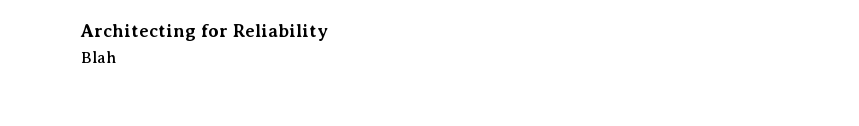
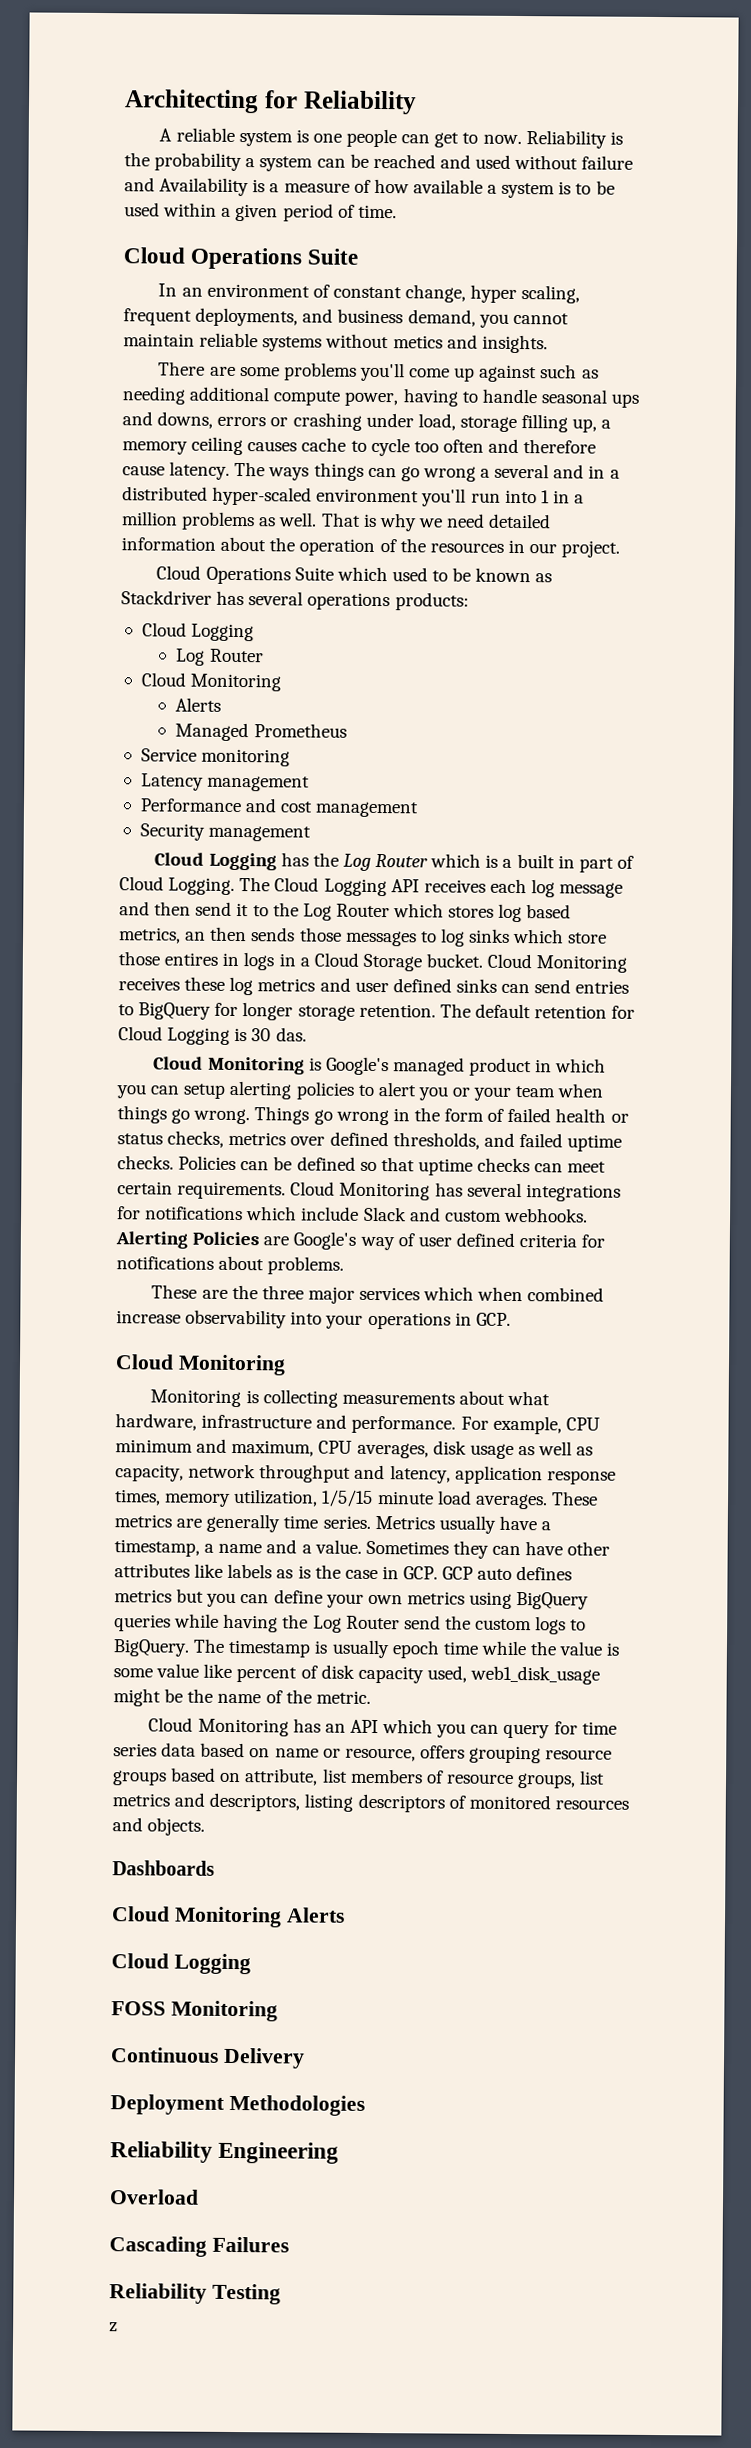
[81,51,116,63] Blah -> [159,127,623,149] [124,152,634,172] [124,177,615,199] [124,202,397,222] [123,247,359,270] [158,283,581,304] [123,307,569,328] [123,332,548,354] [158,361,599,383] [122,386,640,408] [122,411,612,433] [122,436,597,457] [122,461,620,482] [122,486,585,507] [121,511,552,532] [121,536,621,558] [156,565,553,585] [121,590,469,611] [141,622,255,642] [175,648,264,666] [140,672,282,692] [175,697,222,712] [175,722,347,742] [140,748,291,767] [140,773,311,792] [139,798,420,818] [139,823,312,842] [154,852,634,873] [119,876,624,898] [119,901,572,923] [119,926,608,947] [118,951,628,973] [118,976,630,996] [118,1002,636,1021] [118,1026,307,1045] [153,1056,607,1077] [116,1080,605,1101] [117,1105,629,1126] [117,1130,623,1152] [117,1155,607,1176] [117,1181,621,1202] [117,1206,588,1223] [115,1231,606,1251] [116,1255,345,1275] [151,1284,605,1304] [116,1309,511,1330] [115,1354,286,1376] [150,1389,551,1408] [115,1413,600,1435] [115,1438,594,1459] [115,1463,616,1485] [114,1488,598,1510] [114,1513,552,1534] [114,1539,611,1559] [114,1563,573,1581] [114,1588,590,1610] [114,1613,587,1635] [113,1638,621,1659] [113,1663,601,1685] [113,1688,371,1707] [148,1717,617,1739] [113,1742,613,1764] [112,1767,606,1789] [112,1792,629,1813] [112,1817,206,1836] [112,1860,215,1876] [112,1906,345,1928] [111,1953,251,1975] [111,2000,278,2022] [110,2047,305,2069] [110,2094,365,2116] [110,2141,340,2164] [109,2189,199,2205] [109,2236,289,2257] [109,2283,281,2305] [109,2322,118,2333] A reliable system is one people can get to now. Reliability is the probability a system can be reached and used without failure and Availability is a measure of how available a system is to be used within a given period of time. // Cloud Operations Suite // In an environment of constant change, hyper scaling, frequent deployments, and business demand, you cannot maintain reliable systems without metics and insights. // There are some problems you'll come up against such as needing additional compute power, having to handle seasonal ups and downs, errors or crashing under load, storage filling up, a memory ceiling causes cache to cycle too often and therefore cause latency. The ways things can go wrong a several and in a distributed hyper-scaled environment you'll run into 1 in a million problems as well. That is why we need detailed information about the operation of the resources in our project. // Cloud Operations Suite which used to be known as Stackdriver has several operations products: // Cloud Logging // Log Router // Cloud Monitoring // Alerts // Managed Prometheus // Service monitoring // Latency management // Performance and cost management // Security management // Cloud Logging has the Log Router which is a built in part of Cloud Logging. The Cloud Logging API receives each log message and then send it to the Log Router which stores log based metrics, an then sends those messages to log sinks which store those entires in logs in a Cloud Storage bucket. Cloud Monitoring receives these log metrics and user defined sinks can send entries to BigQuery for longer storage retention. The default retention for Cloud Logging is 30 das. // Cloud Monitoring is Google's managed product in which you can setup alerting policies to alert you or your team when things go wrong. Things go wrong in the form of failed health or status checks, metrics over defined thresholds, and failed uptime checks. Policies can be defined so that uptime checks can meet certain requirements. Cloud Monitoring has several integrations for notifications which include Slack and custom webhooks. Alerting Policies are Google's way of user defined criteria for notifications about problems. // These are the three major services which when combined increase observability into your operations in GCP. // Cloud Monitoring // Monitoring is collecting measurements about what hardware, infrastructure and performance. For example, CPU minimum and maximum, CPU averages, disk usage as well as capacity, network throughput and latency, application response times, memory utilization, 1/5/15 minute load averages. These metrics are generally time series. Metrics usually have a timestamp, a name and a value. Sometimes they can have other attributes like labels as is the case in GCP. GCP auto defines metrics but you can define your own metrics using BigQuery queries while having the Log Router send the custom logs to BigQuery. The timestamp is usually epoch time while the value is some value like percent of disk capacity used, web1_disk_usage might be the name of the metric. // Cloud Monitoring has an API which you can query for time series data based on name or resource, offers grouping resource groups based on attribute, list members of resource groups, list metrics and descriptors, listing descriptors of monitored resources and objects. // Dashboards // Cloud Monitoring Alerts // Cloud Logging // FOSS Monitoring // Continuous Delivery // Deployment Methodologies // Reliability Engineering // Overload // Cascading Failures // Reliability Testing // z

